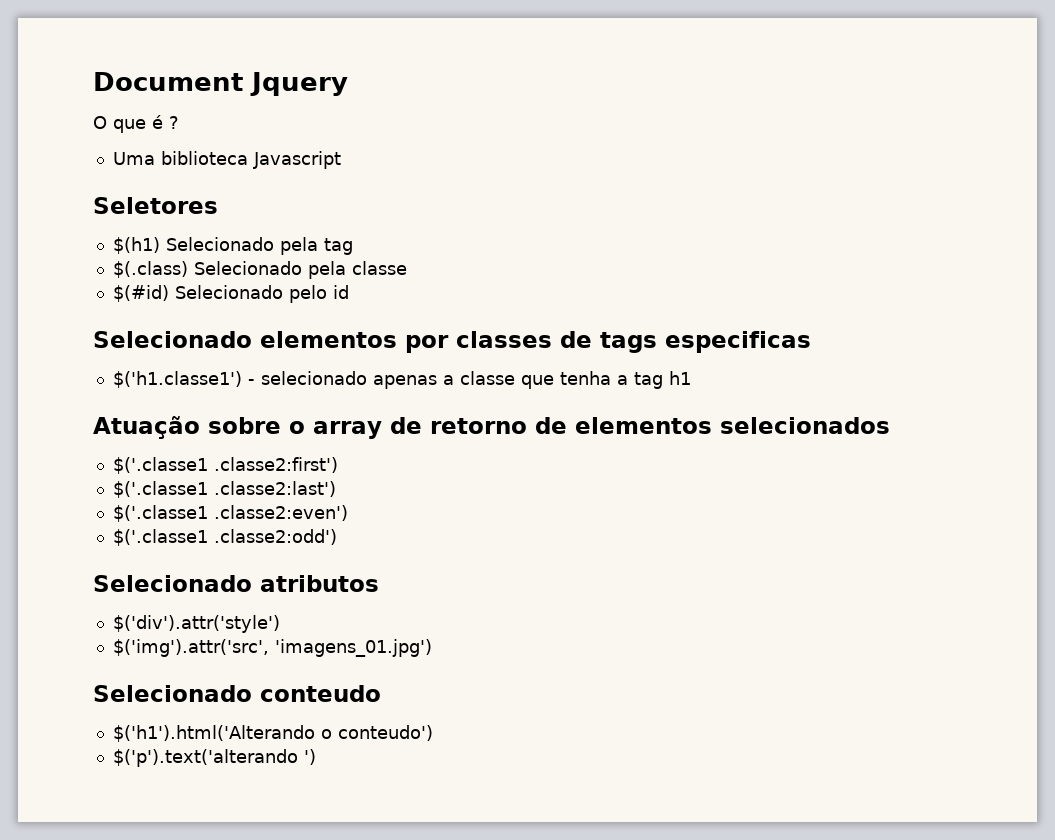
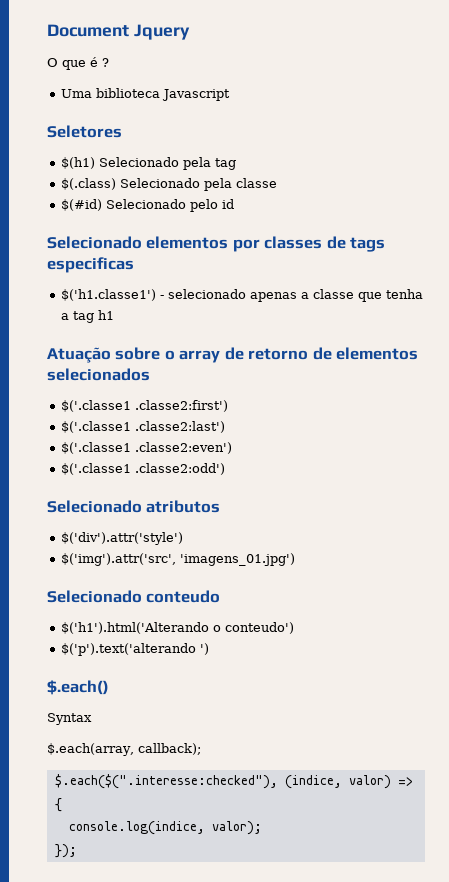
(316, 757) none -> [47,680,109,695] [47,713,92,725] [47,743,201,756] [54,774,413,789] [54,798,62,812] [68,821,262,835] [54,844,77,858] // $.each() // Syntax // $.each(array, callback); // $.each($(".interesse:checked"), (indice, valor) => { // console.log(indice, valor); // });

